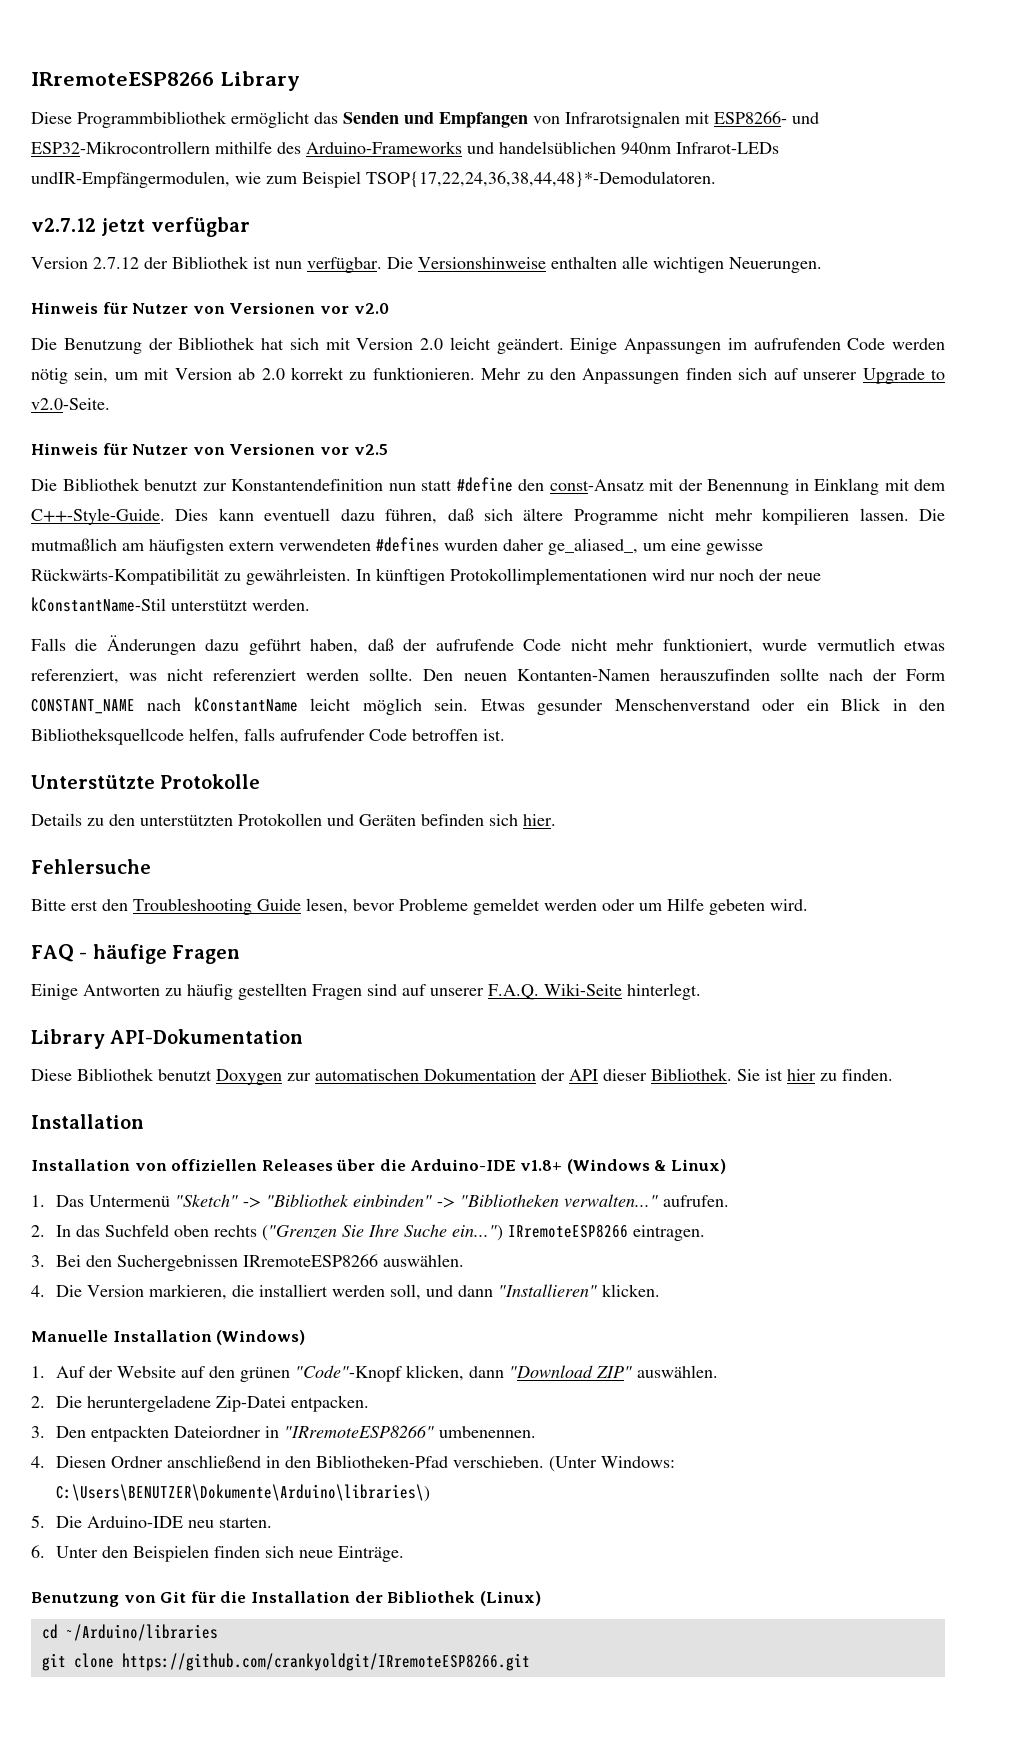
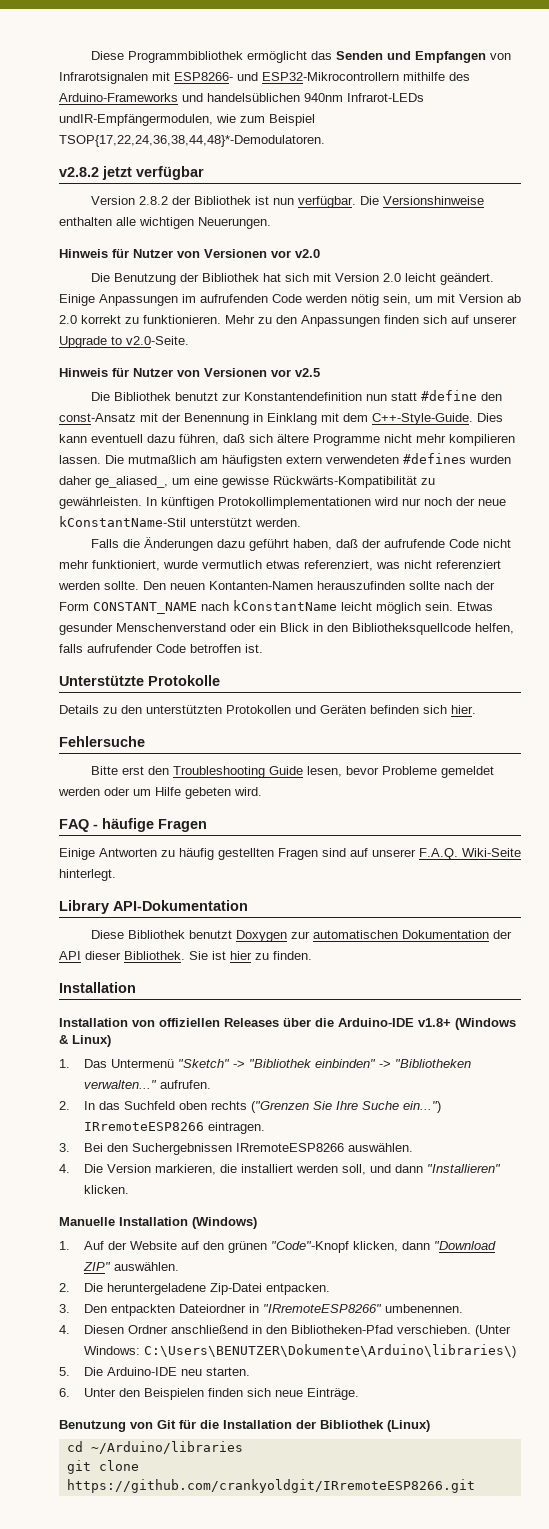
[31,71,300,91] IRremoteESP8266 Library // -> (91, 55) none
[31,218,96,232] v2.7.12 -> [59,167,99,177] v2.8.2
[93,257,139,269] 2.7.12 -> [139,196,169,205] 2.8.2

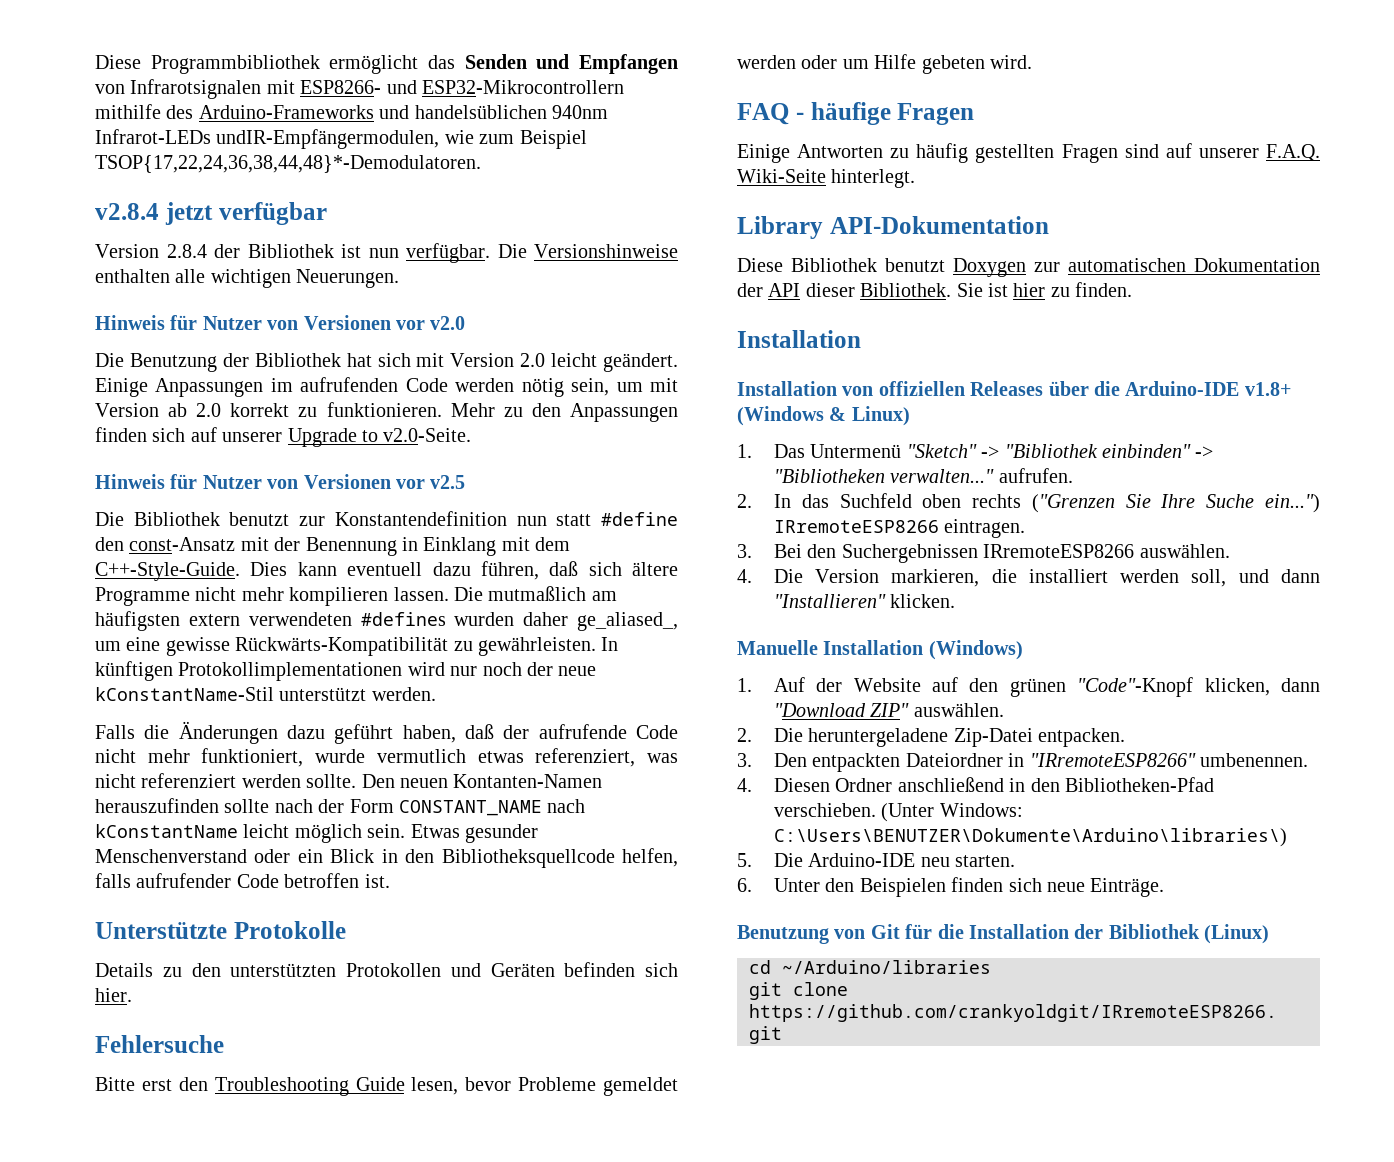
[59,167,99,177] v2.8.2 -> [95,203,159,220] v2.8.4
[139,196,169,205] 2.8.2 -> [166,244,207,258] 2.8.4

